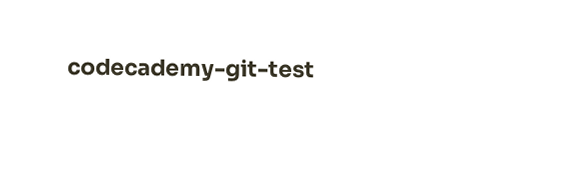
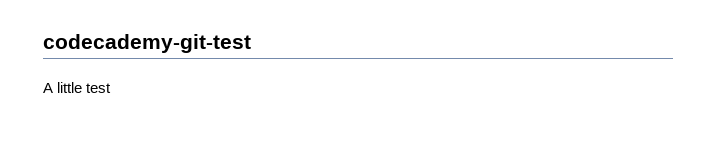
(315, 70) none -> [43,82,112,93] // A little test

